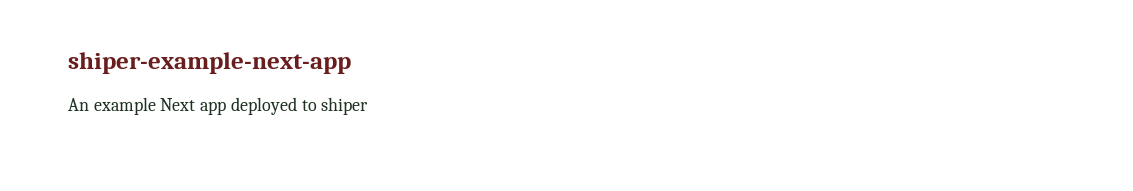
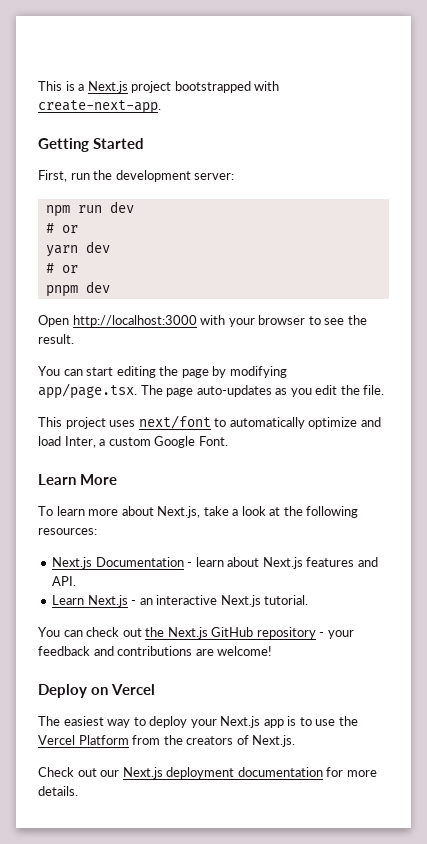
[68,52,351,74] [68,97,369,115] shiper-example-next-app // An example Next app deployed to shiper -> [38,81,280,93] [38,100,161,114] [38,138,144,152] [38,170,235,182] [45,201,134,217] [45,223,78,233] [45,241,110,257] [45,263,78,273] [45,281,110,297] [38,315,367,327] [38,334,74,344] [38,366,287,378] [38,383,385,399] [38,415,381,429] [38,436,228,448] [38,474,117,485] [38,506,359,518] [38,528,97,535] [52,557,378,569] [52,576,77,586] [52,595,309,607] [38,627,354,639] [38,646,273,656] [38,684,155,698] [38,716,358,728] [38,735,296,747] [38,767,377,779] [38,786,78,796] This is a Next.js project bootstrapped with create-next-app. // Getting Started // First, run the development server: // npm run dev // # or // yarn dev // # or // pnpm dev // Open http://localhost:3000 with your browser to see the result. // You can start editing the page by modifying app/page.tsx. The page auto-updates as you edit the file. // This project uses next/font to automatically optimize and load Inter, a custom Google Font. // Learn More // To learn more about Next.js, take a look at the following resources: // Next.js Documentation - learn about Next.js features and API. // Learn Next.js - an interactive Next.js tutorial. // You can check out the Next.js GitHub repository - your feedback and contributions are welcome! // Deploy on Vercel // The easiest way to deploy your Next.js app is to use the Vercel Platform from the creators of Next.js. // Check out our Next.js deployment documentation for more details.

